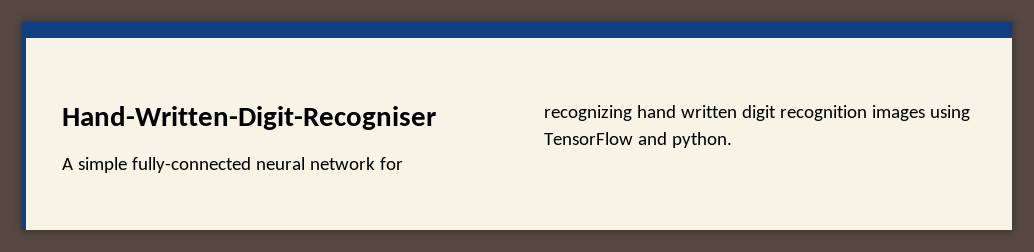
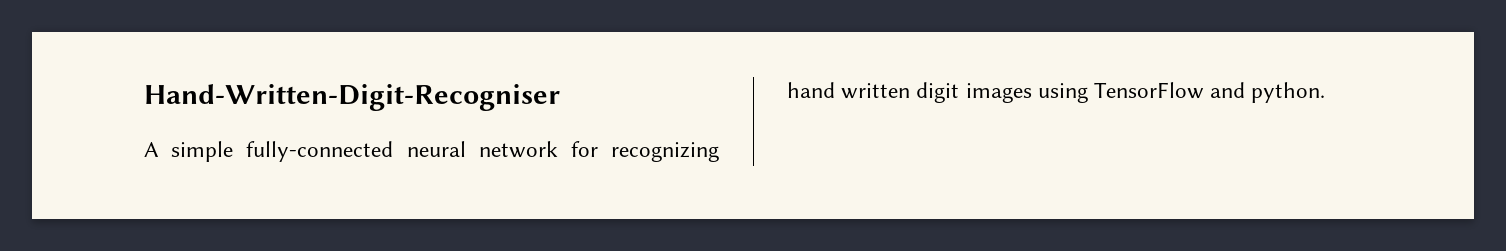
[779,105,867,121] recognition -> (960, 92) none

